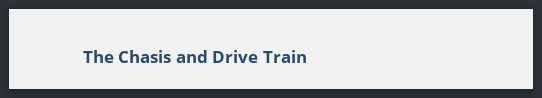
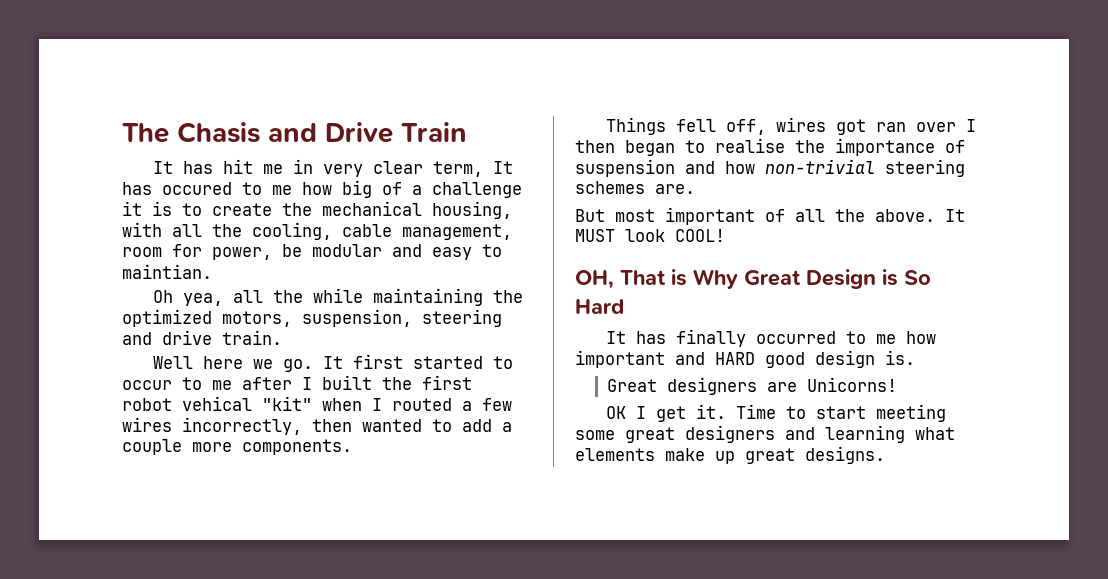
(307, 56) none -> [153,159,514,177] [122,180,522,198] [122,201,512,219] [122,222,512,240] [122,244,502,260] [122,264,212,279] [153,288,524,306] [122,309,502,327] [122,330,282,345] [153,354,514,372] [122,375,472,390] [122,396,512,411] [122,417,512,435] [122,439,352,455] [606,117,977,135] [575,138,965,156] [575,159,965,177] [575,181,695,194] [575,207,965,225] [575,229,725,242] [575,269,931,289] [575,299,624,314] [606,329,937,347] [575,350,915,368] [606,377,897,395] [606,404,947,422] [575,425,955,443] [575,446,885,464] // It has hit me in very clear term, It has occured to me how big of a challenge it is to create the mechanical housing, with all the cooling, cable management, room for power, be modular and easy to maintian. // Oh yea, all the while maintaining the optimized motors, suspension, steering and drive train. // Well here we go. It first started to occur to me after I built the first robot vehical "kit" when I routed a few wires incorrectly, then wanted to add a couple more components. // Things fell off, wires got ran over I then began to realise the importance of suspension and how non-trivial steering schemes are. // But most important of all the above. It MUST look COOL! // OH, That is Why Great Design is So Hard // It has finally occurred to me how important and HARD good design is. // Great designers are Unicorns! // OK I get it. Time to start meeting some great designers and learning what elements make up great designs.

